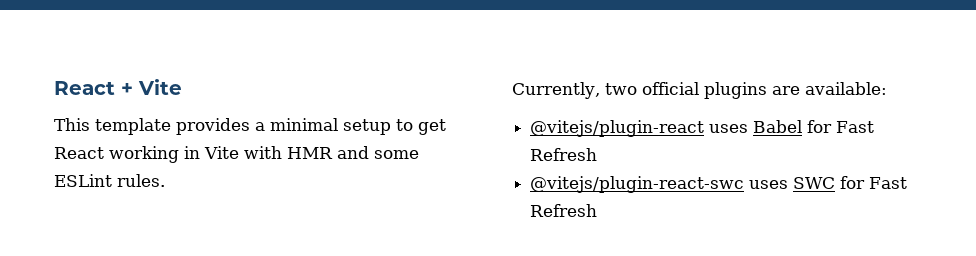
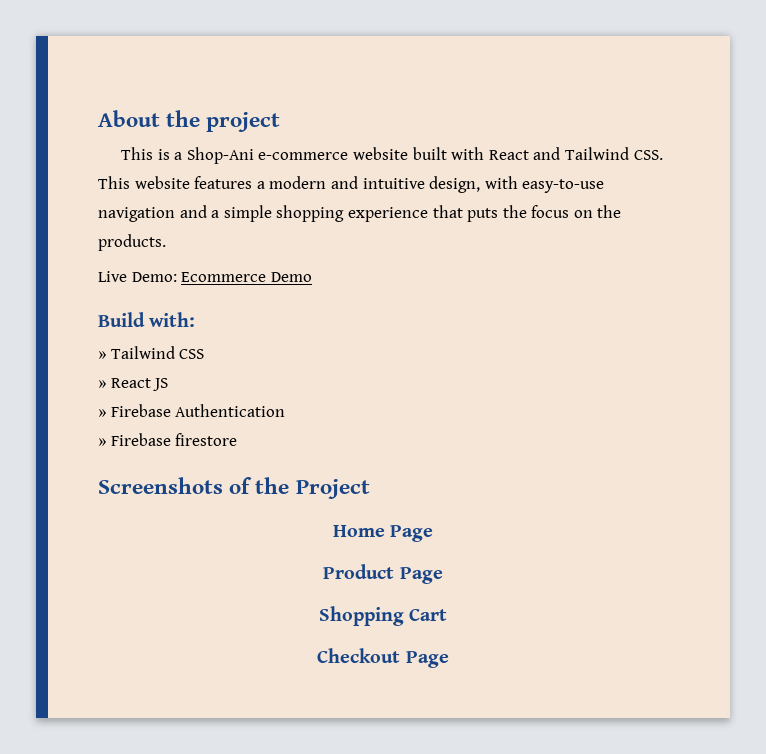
[54,79,182,95] [54,118,446,135] [54,146,419,163] [54,174,165,187] [512,82,887,99] [530,120,875,137] [530,148,598,161] [530,176,908,193] [530,204,598,217] React + Vite // This template provides a minimal setup to get React working in Vite with HMR and some ESLint rules. // Currently, two official plugins are available: // @vitejs/plugin-react uses Babel for Fast Refresh // @vitejs/plugin-react-swc uses SWC for Fast Refresh -> [98,110,281,132] [121,147,663,164] [98,176,605,193] [98,205,622,222] [98,234,166,251] [98,271,312,282] [98,312,196,327] [98,346,205,359] [98,378,169,391] [98,404,286,417] [98,433,238,446] [98,477,370,499] [332,525,434,542] [323,564,443,584] [318,606,448,626] [317,648,449,668] About the project // This is a Shop-Ani e-commerce website built with React and Tailwind CSS. This website features a modern and intuitive design, with easy-to-use navigation and a simple shopping experience that puts the focus on the products. // Live Demo: Ecommerce Demo // Build with: // » Tailwind CSS // » React JS // » Firebase Authentication // » Firebase firestore // Screenshots of the Project // Home Page // Product Page // Shopping Cart // Checkout Page

